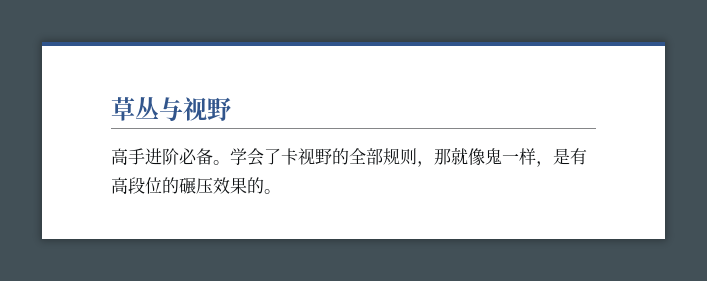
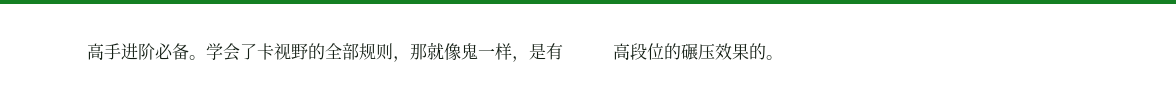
[111,97,231,121] 草丛与视野 // -> (87, 51) none

